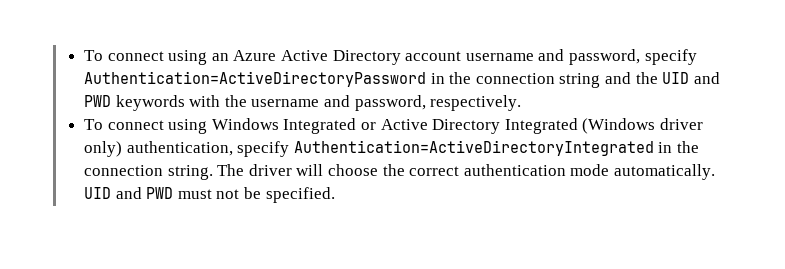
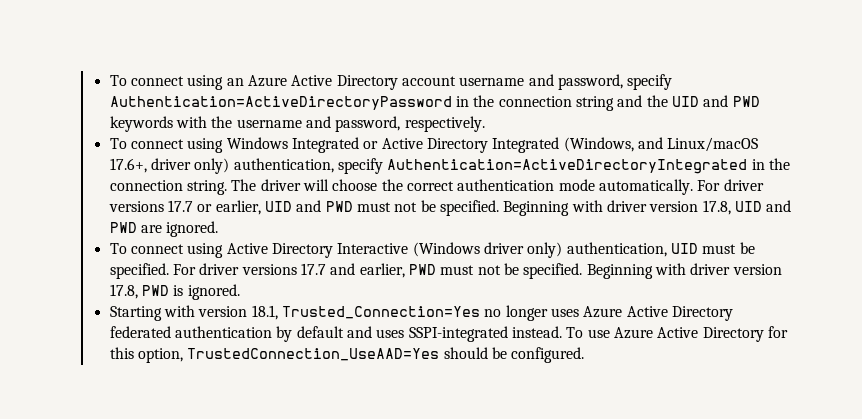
[582,118,656,134] (Windows -> [563,137,759,152] [109,158,147,173] (Windows, and Linux/macOS 17.6+,
(715, 172) none -> [697,179,764,191] [108,200,261,215] For driver versions 17.7 or earlier,
(335, 195) none -> [503,200,792,216] [109,221,219,237] [109,242,755,258] [109,263,782,279] [109,284,240,300] [109,305,733,321] [109,326,788,342] [109,347,585,363] Beginning with driver version 17.8, UID and PWD are ignored. // To connect using Active Directory Interactive (Windows driver only) authentication, UID must be specified. For driver versions 17.7 and earlier, PWD must not be specified. Beginning with driver version 17.8, PWD is ignored. // Starting with version 18.1, Trusted_Connection=Yes no longer uses Azure Active Directory federated authentication by default and uses SSPI-integrated instead. To use Azure Active Directory for this option, TrustedConnection_UseAAD=Yes should be configured.

